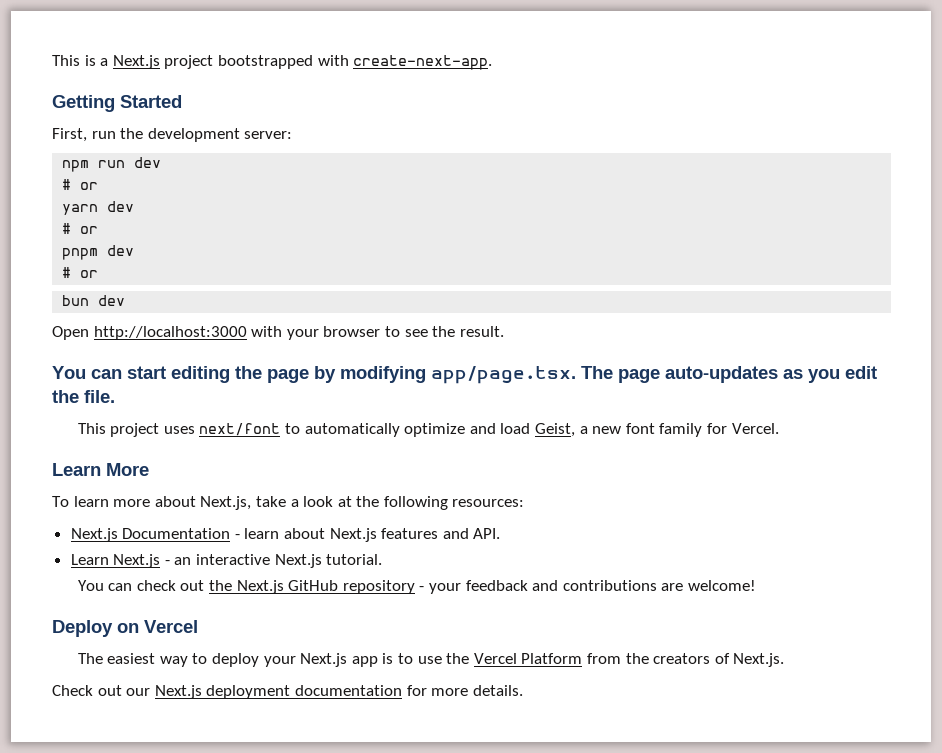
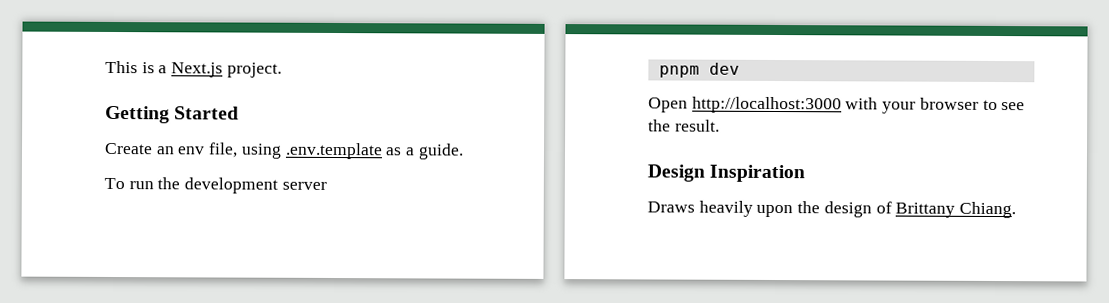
[164,55,493,70] [52,95,182,112] [52,128,293,142] [62,157,162,172] [62,179,99,190] [62,201,135,215] [62,223,99,234] [62,245,135,260] [62,267,99,278] [62,295,90,306] project bootstrapped with create-next-app. // Getting Started // First, run the development server: // npm run dev // # or // yarn dev // # or // pnpm dev // # or // bun -> [226,62,282,78] [105,105,240,124] [104,142,464,160] [104,177,327,194] [658,65,700,78] project. // Getting Started // Create an env file, using .env.template as a guide. // To run the development server // pnpm
[52,366,877,384] [52,390,115,403] [77,423,779,437] [52,463,149,476] [52,496,525,510] [70,528,501,542] [70,554,383,568] [77,580,756,594] [52,620,198,637] [77,653,785,667] [52,685,523,699] You can start editing the page by modifying app/page.tsx. The page auto-updates as you edit the file. // This project uses next/font to automatically optimize and load Geist, a new font family for Vercel. // Learn More // To learn more about Next.js, take a look at the following resources: // Next.js Documentation - learn about Next.js features and API. // Learn Next.js - an interactive Next.js tutorial. // You can check out the Next.js GitHub repository - your feedback and contributions are welcome! // Deploy on Vercel // The easiest way to deploy your Next.js app is to use the Vercel Platform from the creators of Next.js. // Check out our Next.js deployment documentation for more details. -> [647,164,806,183] [647,200,1017,219] Design Inspiration // Draws heavily upon the design of Brittany Chiang.

